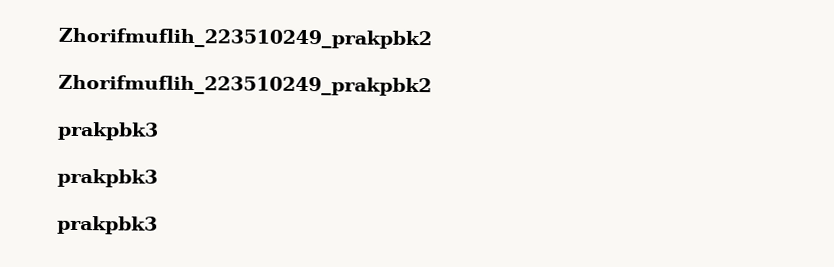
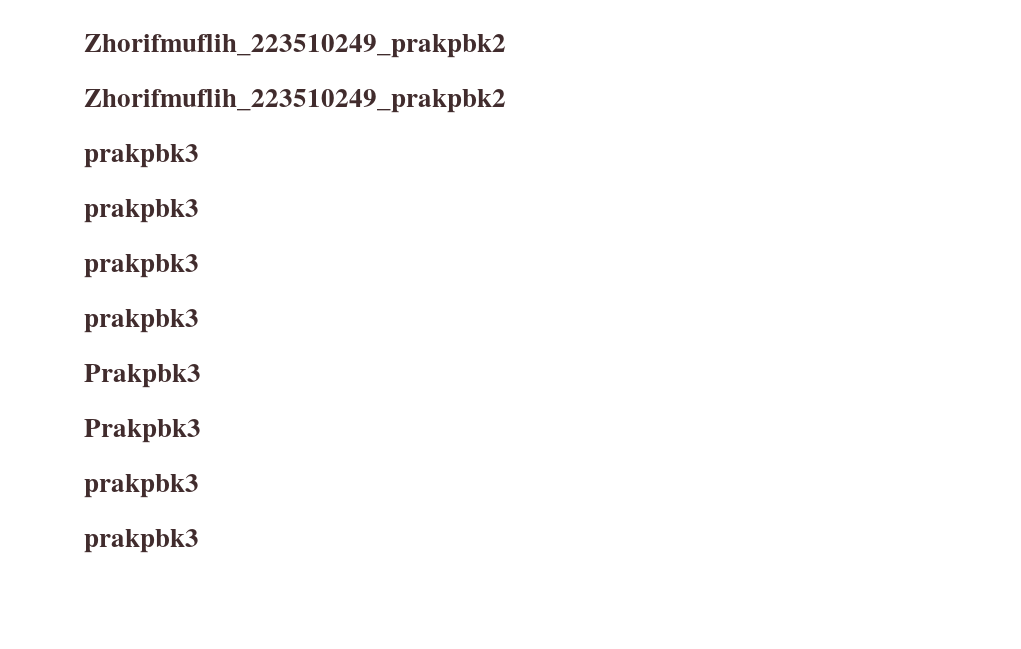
(158, 225) none -> [84,309,199,333] [84,364,201,388] [84,419,201,443] [84,474,199,498] [84,529,199,553] // prakpbk3 // Prakpbk3 // Prakpbk3 // prakpbk3 // prakpbk3

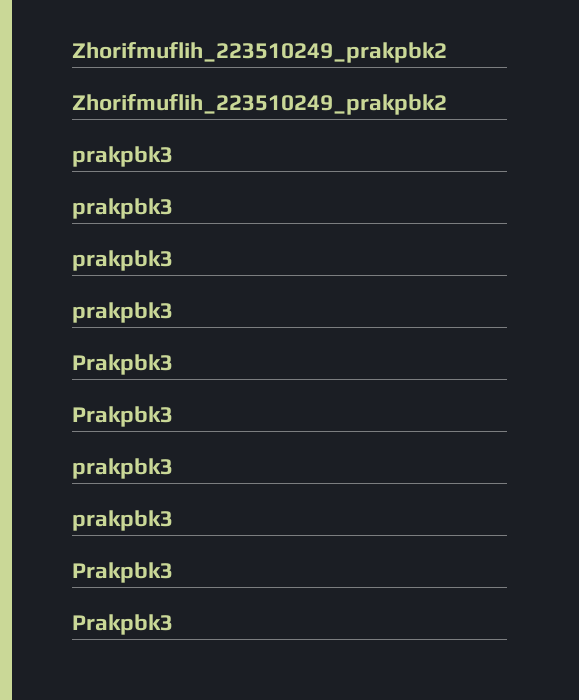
(199, 541) none -> [72,562,173,583] [72,614,173,635] // Prakpbk3 // Prakpbk3

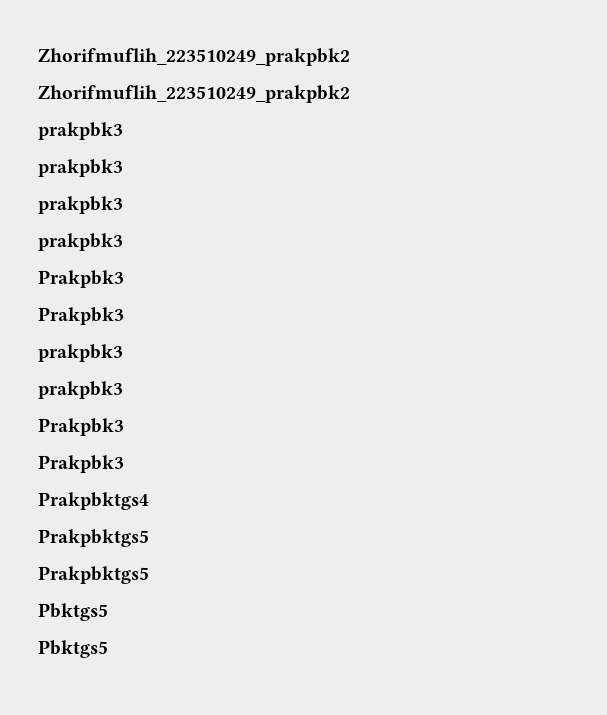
(173, 624) none -> [38,492,149,510] [38,529,149,547] [38,566,149,584] [38,603,108,621] [38,640,108,658] // Prakpbktgs4 // Prakpbktgs5 // Prakpbktgs5 // Pbktgs5 // Pbktgs5

